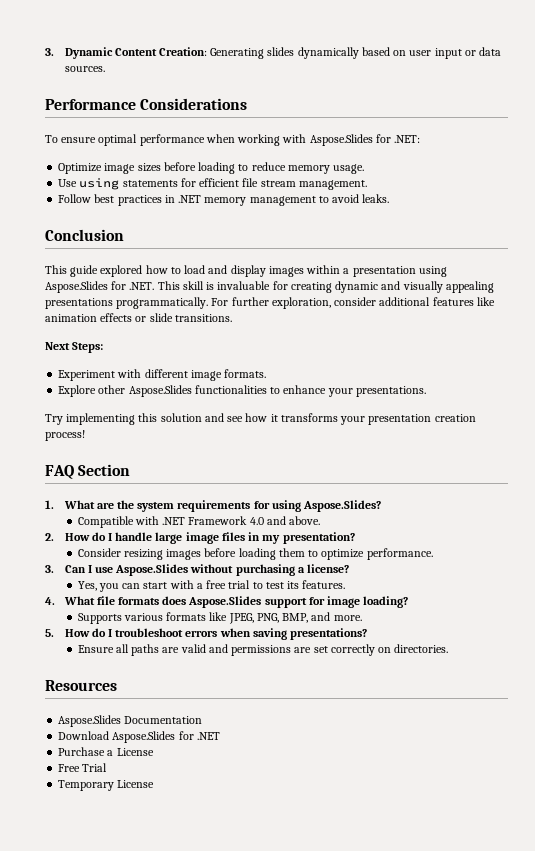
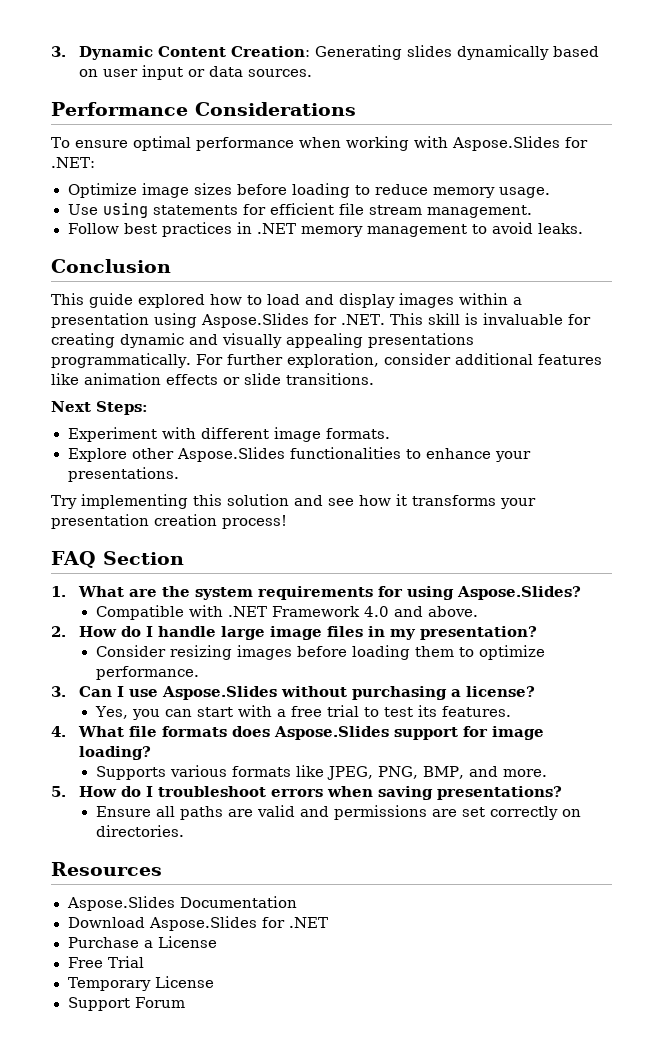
(155, 784) none -> [67,997,185,1011] // Support Forum

